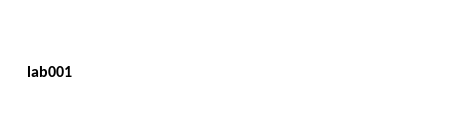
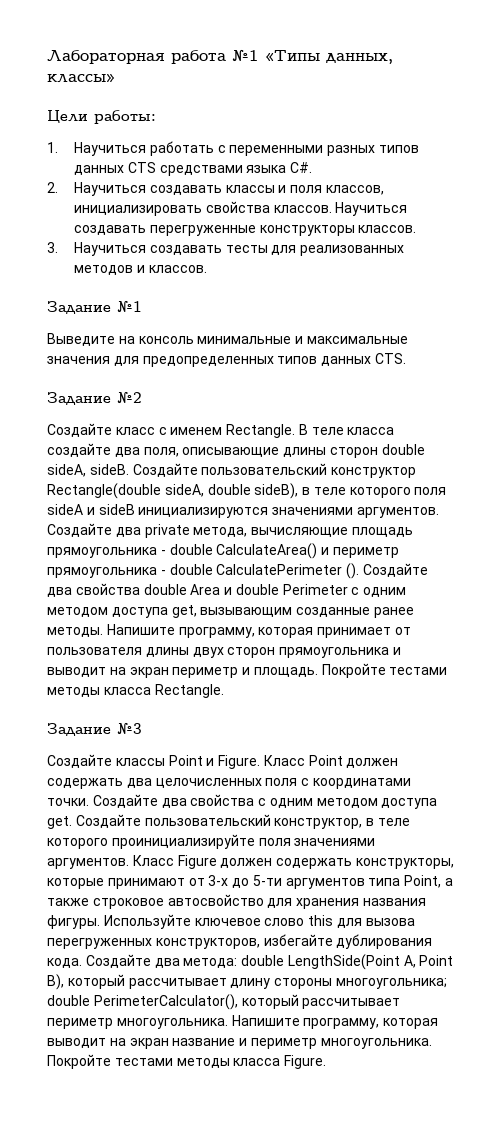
[27,66,72,77] lab001 -> [47,49,393,64] [47,74,116,83] [47,110,156,124] [47,141,419,156] [73,162,313,176] [47,182,384,196] [73,201,408,216] [73,225,417,236] [47,242,405,256] [73,265,207,275] [47,300,142,314] [47,333,408,346] [47,353,406,367] [47,391,142,405] [47,423,395,438] [47,443,425,458] [47,463,417,478] [47,483,447,499] [47,504,439,518] [47,523,413,538] [47,543,399,559] [47,563,428,579] [47,583,407,597] [47,605,414,618] [47,624,411,638] [47,647,401,658] [47,663,448,678] [47,684,224,698] [47,722,142,736] [47,754,399,769] [47,778,411,789] [47,794,438,809] [47,814,410,829] [47,834,376,849] [47,855,454,869] [47,875,454,889] [47,894,426,909] [47,914,415,929] [47,934,433,949] [47,954,454,970] [47,974,447,990] [47,994,401,1010] [47,1015,439,1029] [47,1038,432,1049] [47,1054,327,1069] Лабораторная работа №1 «Типы данных, классы» // Цели работы: // 1. Научиться работать с переменными разных типов данных CTS средствами языка C#. // 2. Научиться создавать классы и поля классов, инициализировать свойства классов. Научиться создавать перегруженные конструкторы классов. // 3. Научиться создавать тесты для реализованных методов и классов. // Задание №1 // Выведите на консоль минимальные и максимальные значения для предопределенных типов данных CTS. // Задание №2 // Создайте класс с именем Rectangle. В теле класса создайте два поля, описывающие длины сторон double sideA, sideB. Создайте пользовательский конструктор Rectangle(double sideA, double sideB), в теле которого поля sideA и sideB инициализируются значениями аргументов. Создайте два private метода, вычисляющие площадь прямоугольника - double CalculateArea() и периметр прямоугольника - double CalculatePerimeter (). Создайте два свойства double Area и double Perimeter с одним методом доступа get, вызывающим созданные ранее методы. Напишите программу, которая принимает от пользователя длины двух сторон прямоугольника и выводит на экран периметр и площадь. Покройте тестами методы класса Rectangle. // Задание №3 // Создайте классы Point и Figure. Класс Point должен содержать два целочисленных поля с координатами точки. Создайте два свойства с одним методом доступа get. Создайте пользовательский конструктор, в теле которого проинициализируйте поля значениями аргументов. Класс Figure должен содержать конструкторы, которые принимают от 3-х до 5-ти аргументов типа Point, а также строковое автосвойство для хранения названия фигуры. Используйте ключевое слово this для вызова перегруженных конструкторов, избегайте дублирования кода. Создайте два метода: double LengthSide(Point A, Point B), который рассчитывает длину стороны многоугольника; double PerimeterCalculator(), который рассчитывает периметр многоугольника. Напишите программу, которая выводит на экран название и периметр многоугольника. Покройте тестами методы класса Figure.

